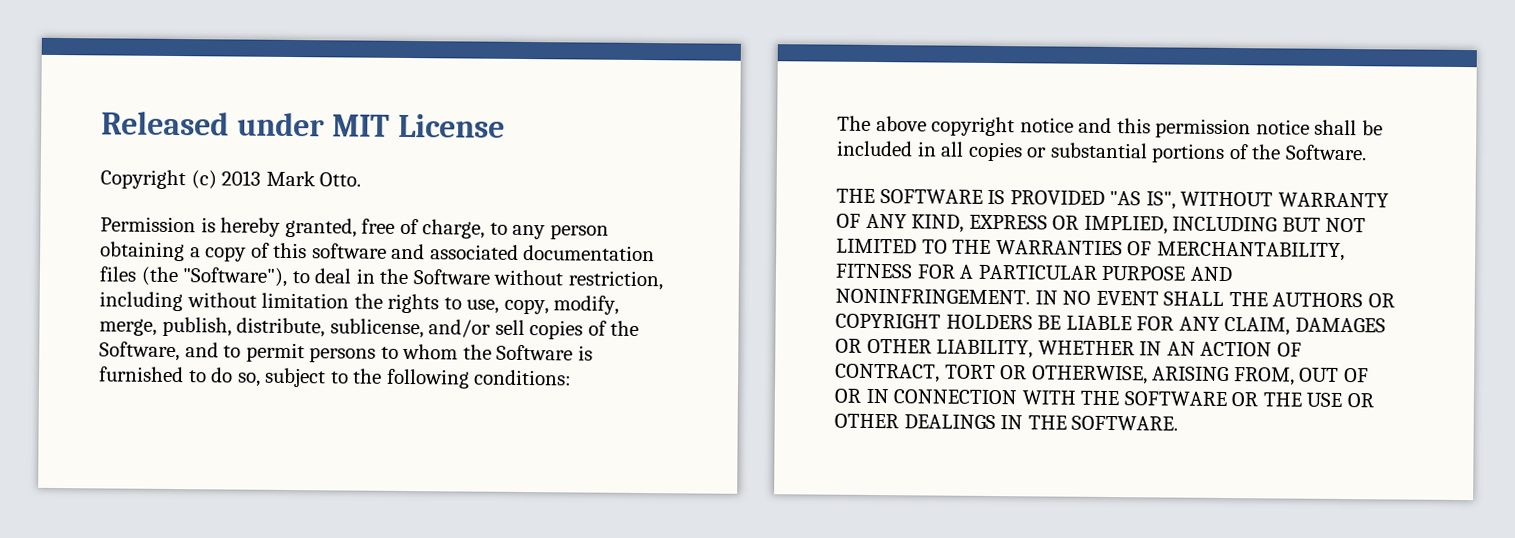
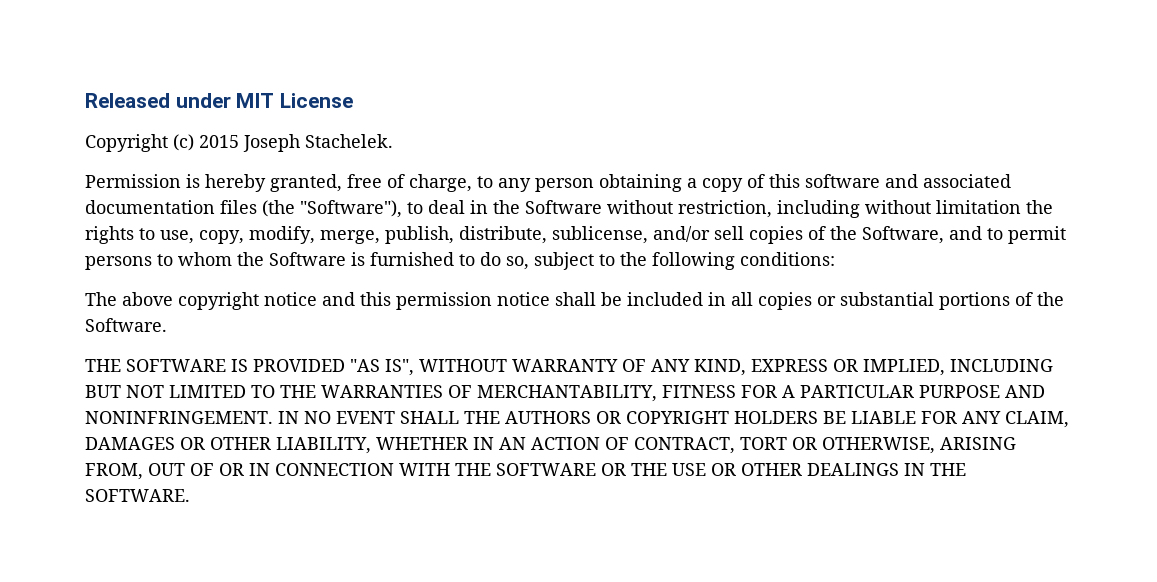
[221,170,362,187] 2013 Mark Otto. -> [199,134,393,152] 2015 Joseph Stachelek.

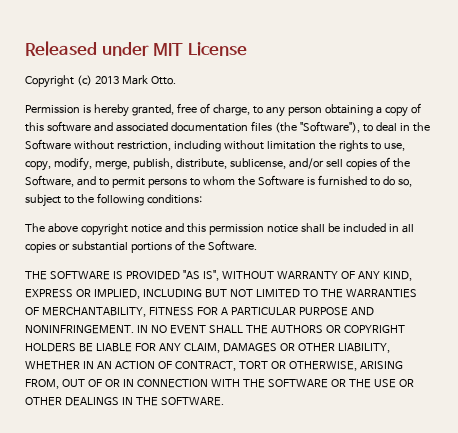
[199,134,393,152] 2015 Joseph Stachelek. -> [94,75,176,85] 2013 Mark Otto.

